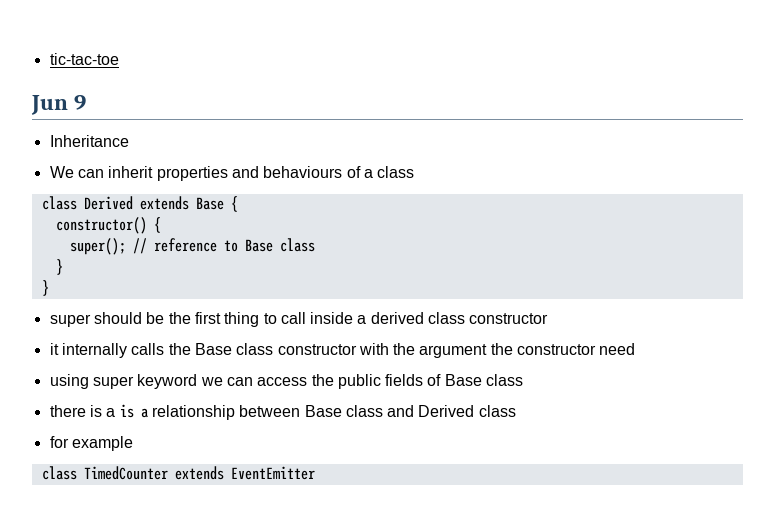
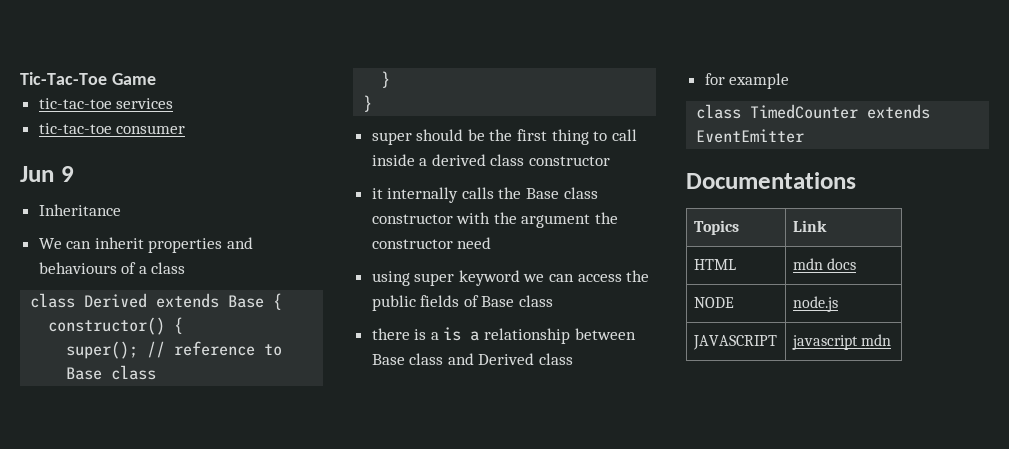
[49,53,119,65] tic-tac-toe -> [20,72,156,85] [38,98,174,109] [38,123,186,134] Tic-Tac-Toe Game // tic-tac-toe services // tic-tac-toe consumer
(315, 473) none -> [686,172,856,189] [693,220,739,235] [792,220,827,232] [693,259,736,270] [792,258,857,270] [693,297,734,308] [792,296,838,312] [692,335,777,350] [791,334,892,350] // Documentations // Topics | Link // HTML | mdn docs // NODE | node.js // JAVASCRIPT | javascript mdn

